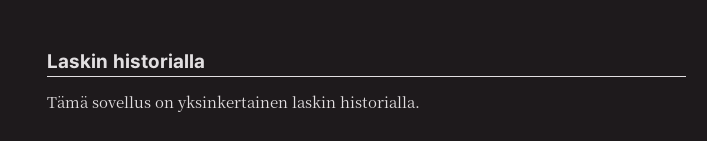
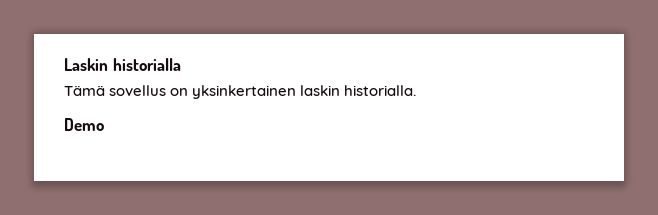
(421, 102) none -> [64,118,104,131] // Demo

